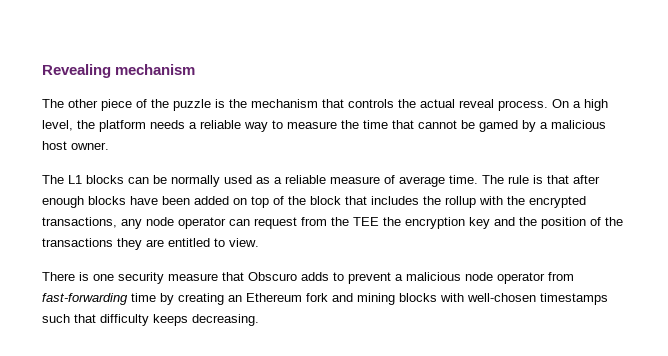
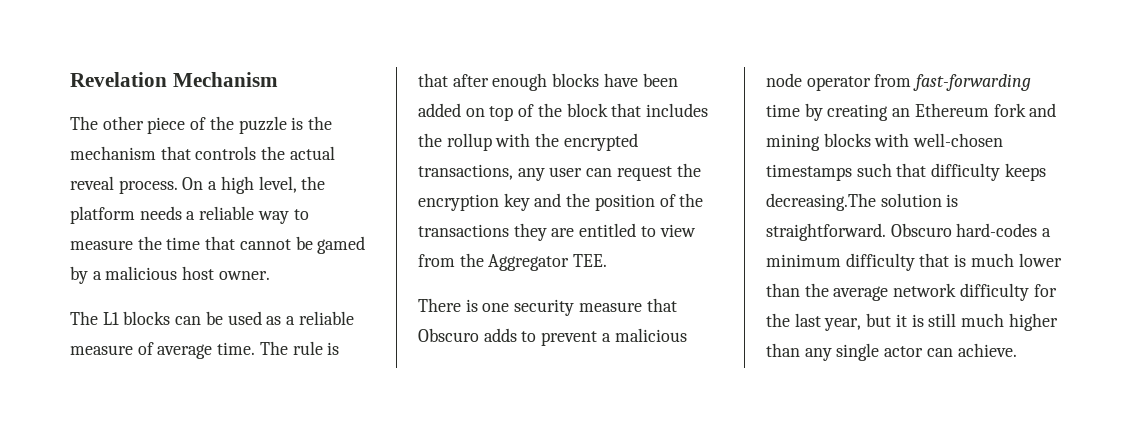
[42,64,196,78] Revealing mechanism -> [70,72,278,87] Revelation Mechanism
[171,175,220,187] normally -> (223, 318) none
[146,217,379,229] node operator can request from the TEE -> [549,166,672,181] user can request
[229,238,259,247] view. -> [659,224,696,237] [418,253,608,271] view from the Aggregator TEE.
[192,314,259,326] decreasing. -> [766,193,959,211] [766,223,1052,241] [766,253,1062,271] [766,283,1057,301] [766,313,1058,331] [766,343,1017,361] decreasing.The solution is straightforward. Obscuro hard-codes a minimum difficulty that is much lower than the average network difficulty for the last year, but it is still much higher than any single actor can achieve.

